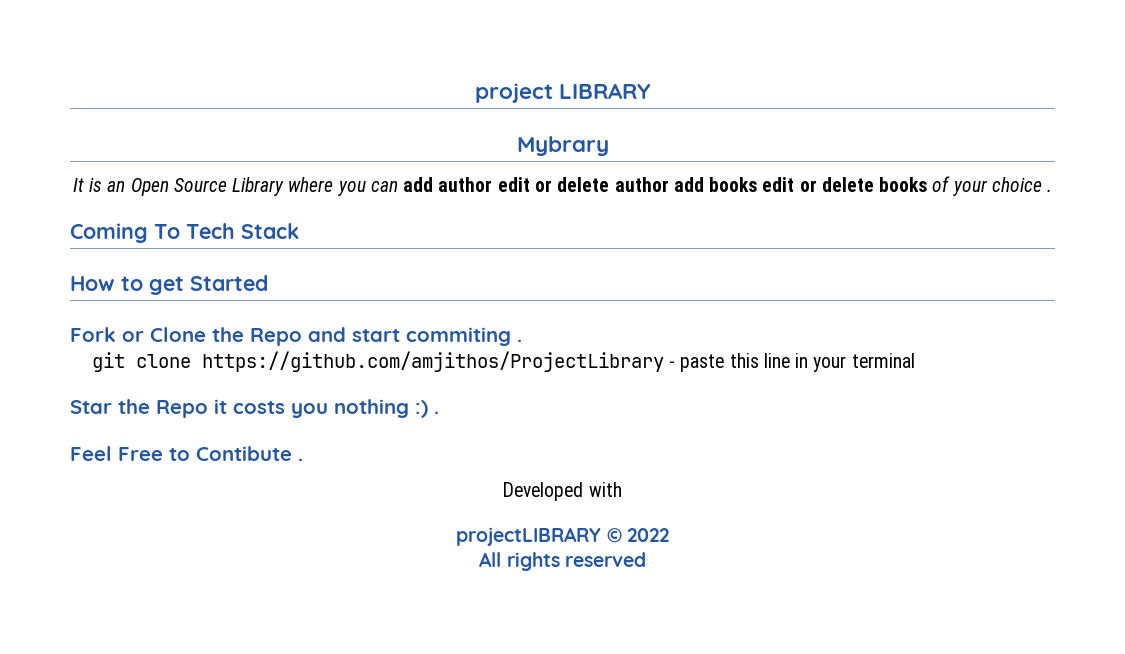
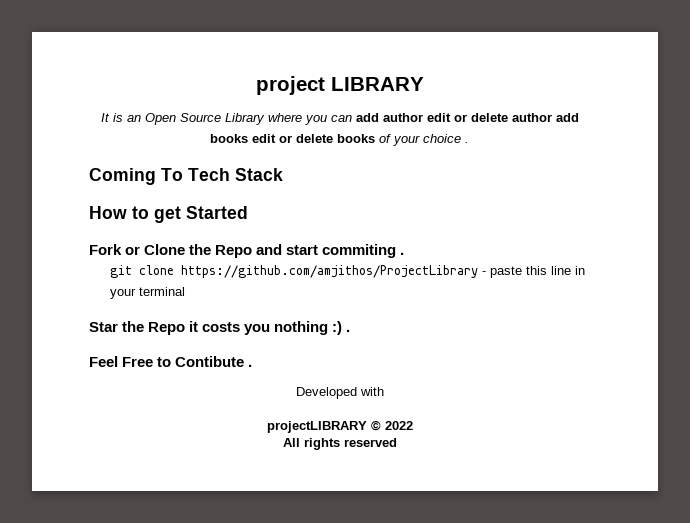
[516,136,609,156] // Mybrary -> (424, 84) none

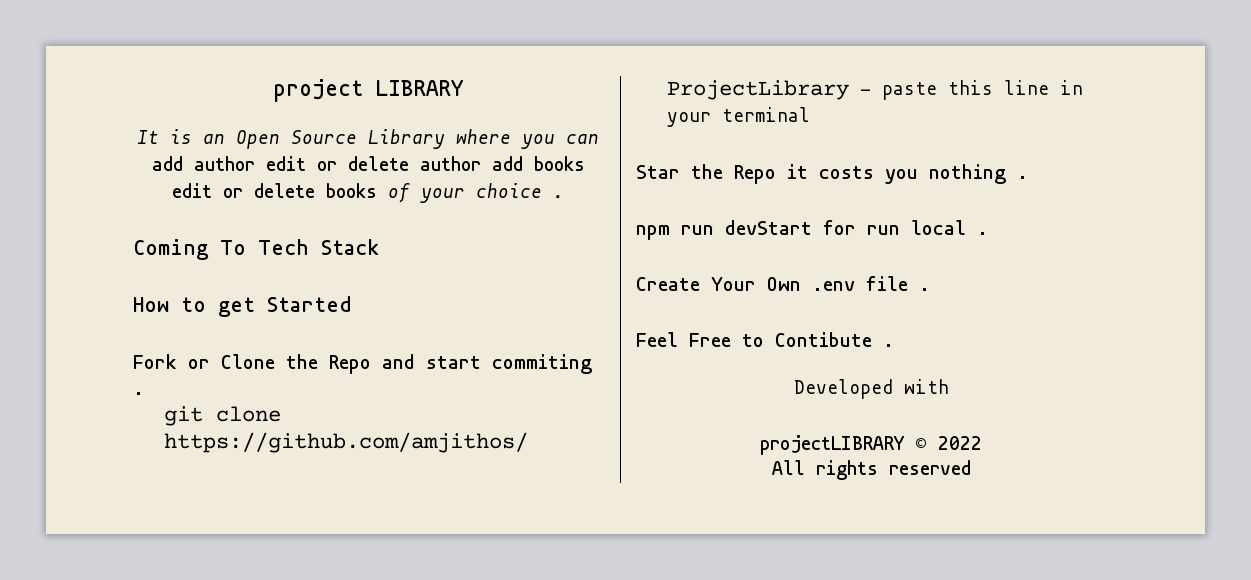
[332,321,343,335] :) -> [1017,176,1028,179] [636,220,988,240] [636,276,908,291] . // npm run devStart for run local . // Create Your Own .env file

